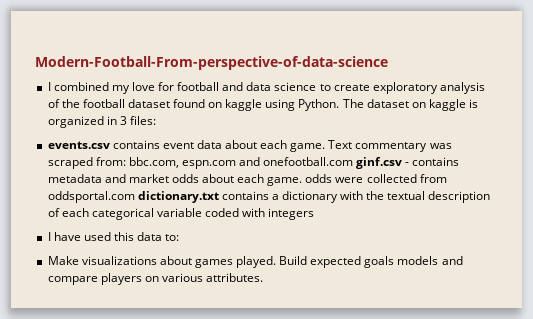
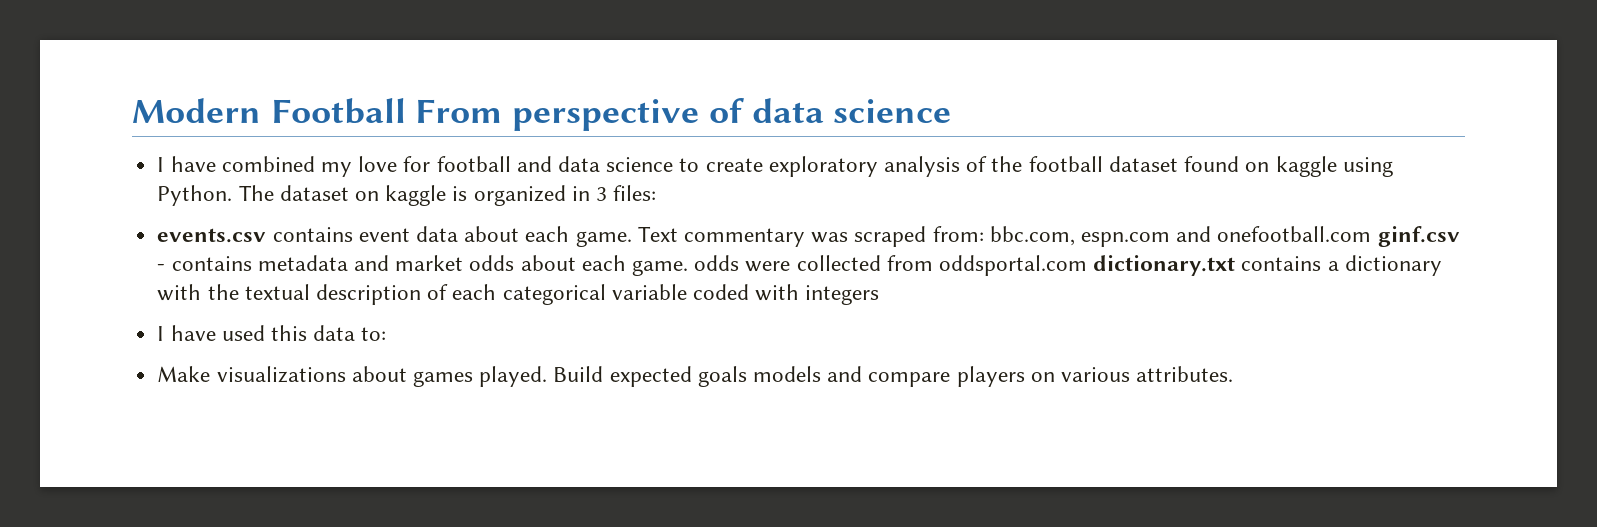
[35,56,388,70] [47,82,51,91] Modern-Football-From-perspective-of-data-science // I -> [132,98,952,131] [157,156,216,172] Modern Football From perspective of data science // I have

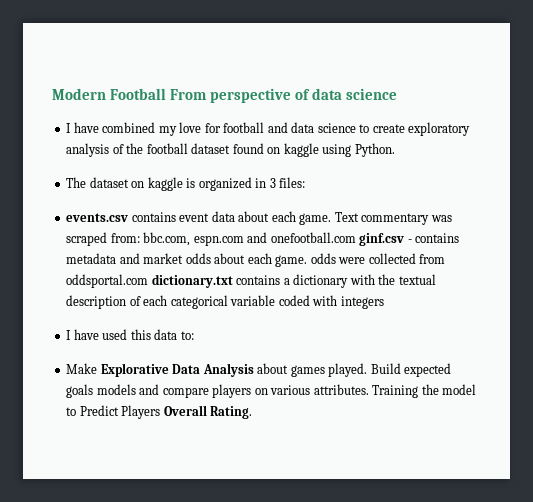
(233, 195) none -> (395, 150) //
[216,366,346,383] visualizations -> [100,363,254,377] Explorative Data Analysis
(1234, 374) none -> [372,384,477,398] [66,405,253,419] Training the model to Predict Players Overall Rating.

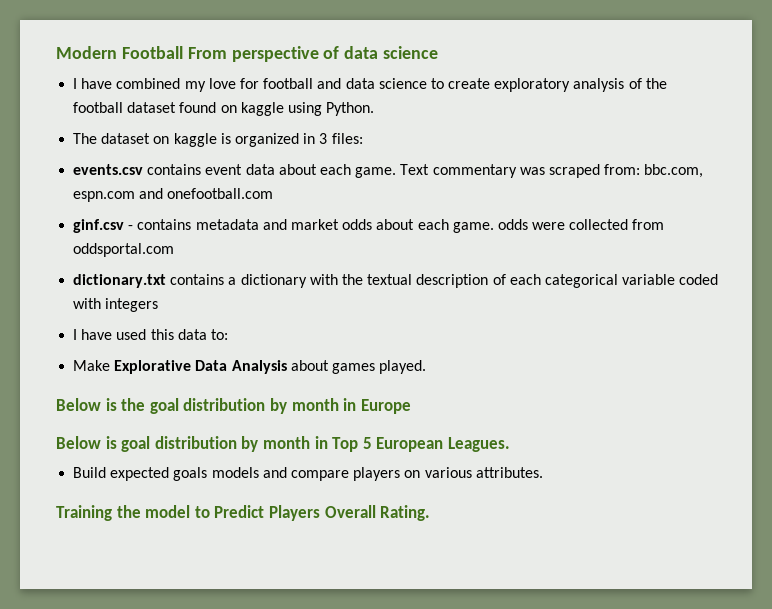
(356, 237) none -> (274, 193) //
(149, 281) none -> (175, 250) //
(368, 370) none -> [56,398,411,414] [56,436,510,452] // Below is the goal distribution by month in Europe // Below is goal distribution by month in Top 5 European Leagues. //
(369, 389) none -> (543, 472) //

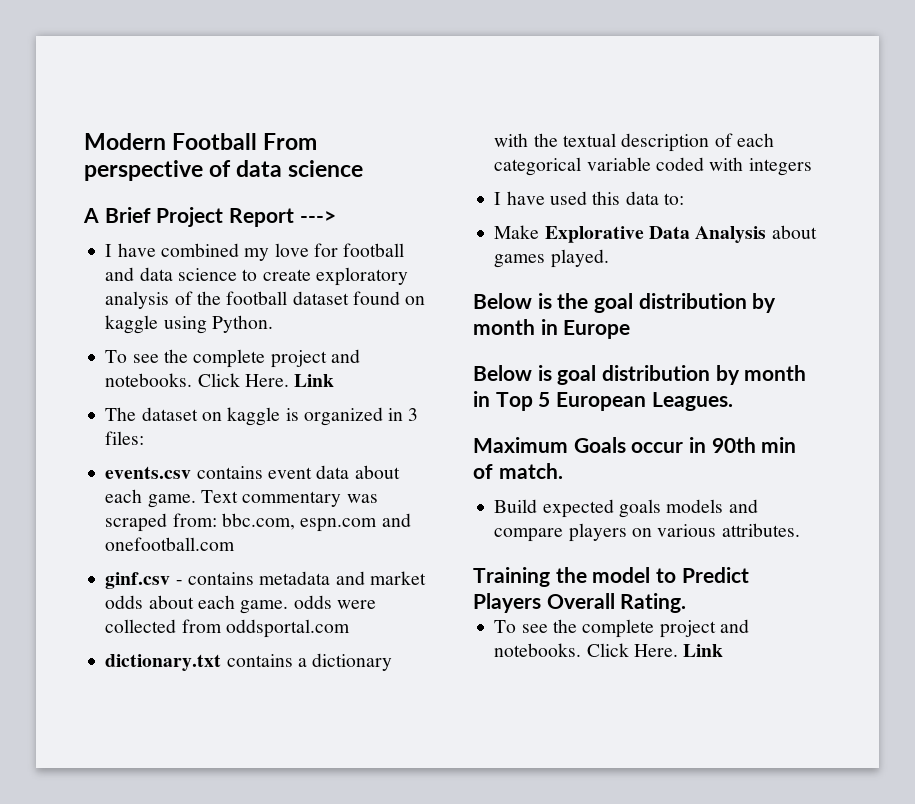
(439, 52) none -> [83,207,336,227] // A Brief Project Report --->
(375, 109) none -> [105,349,360,368] [105,373,335,387] // To see the complete project and notebooks. Click Here. Link
(510, 444) none -> [473,437,797,453] [473,463,563,479] // Maximum Goals occur in 90th min of match.
(431, 513) none -> [494,619,749,638] [494,643,724,657] // To see the complete project and notebooks. Click Here. Link

